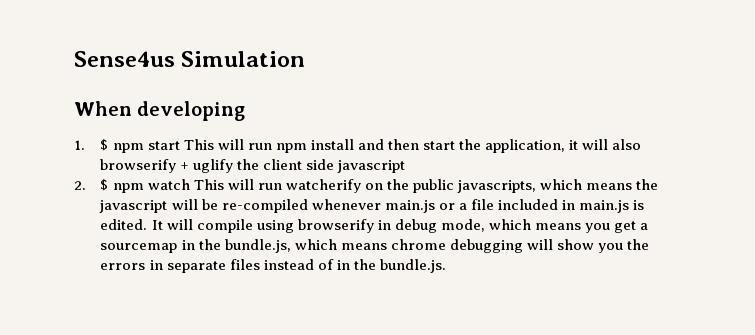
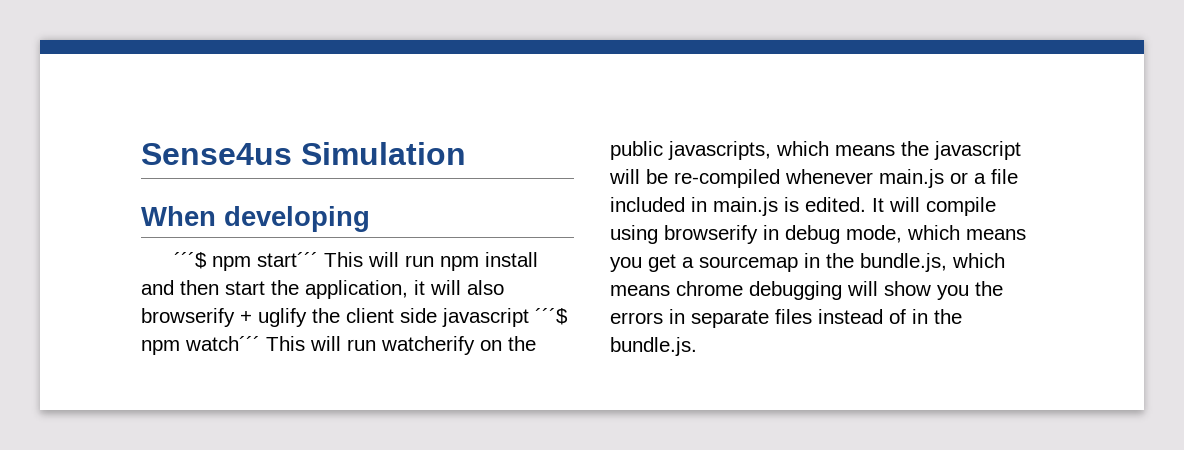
[74,139,180,153] 1. $ npm start -> [174,252,319,271] ´´´$ npm start´´´
[74,179,190,193] // 2. $ npm watch -> [535,308,568,325] [141,336,260,355] ´´´$ npm watch´´´

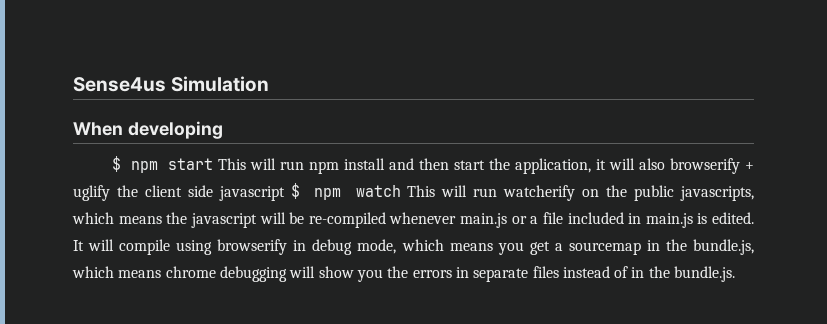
[174,252,319,271] ´´´$ npm start´´´ -> [111,156,214,173] $ npm start
[535,308,568,325] [141,336,260,355] ´´´$ npm watch´´´ -> [290,183,401,200] $ npm watch

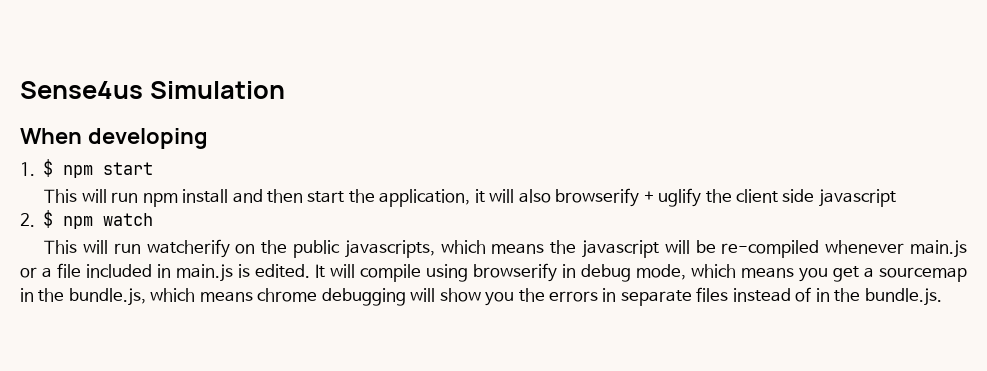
(223, 130) none -> [20,162,35,176] 1.
(214, 164) none -> (154, 168) //
(285, 193) none -> [20,213,35,227] // 2.
(401, 191) none -> (154, 219) //

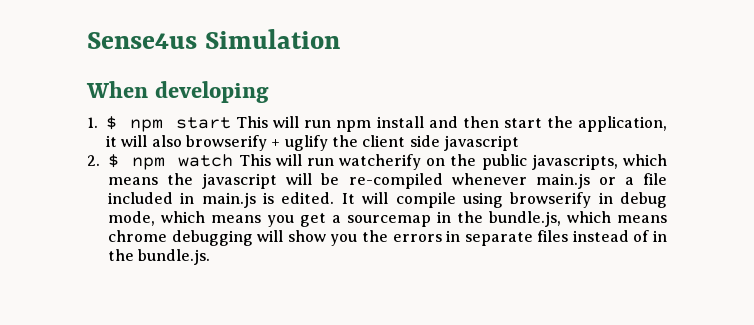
(154, 168) // -> (232, 123) none
(154, 219) // -> (234, 160) none

